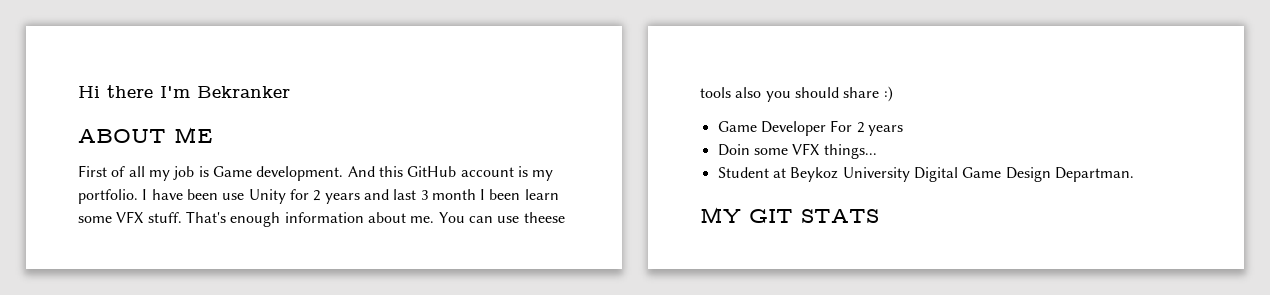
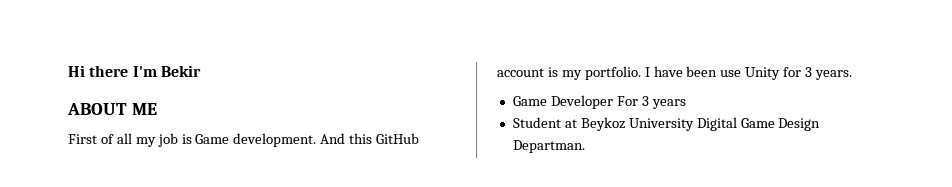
[197,86,290,98] Bekranker -> [160,65,201,77] Bekir
[313,189,559,204] [78,211,565,227] [700,86,893,102] 2 years and last 3 month I been learn some VFX stuff. That's enough information about me. You can use theese tools also you should share :) -> [805,67,853,80] 3 years.
[856,122,903,136] [717,143,877,159] 2 years // Doin some VFX things... -> [641,96,686,109] 3 years
[700,207,879,223] // MY GIT STATS -> (585, 146) none

